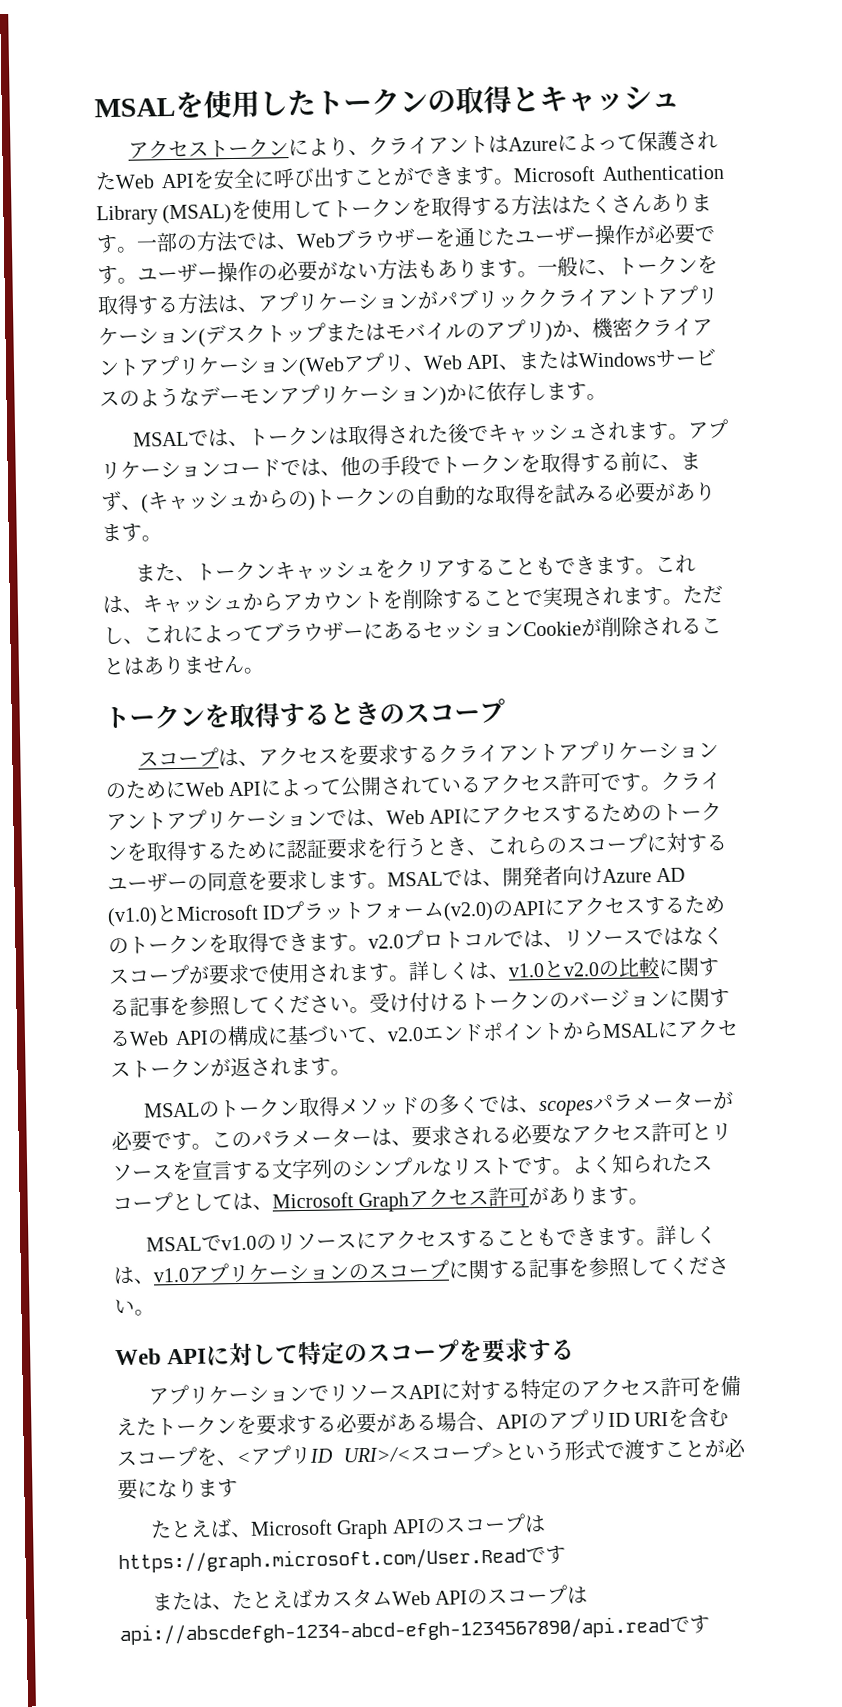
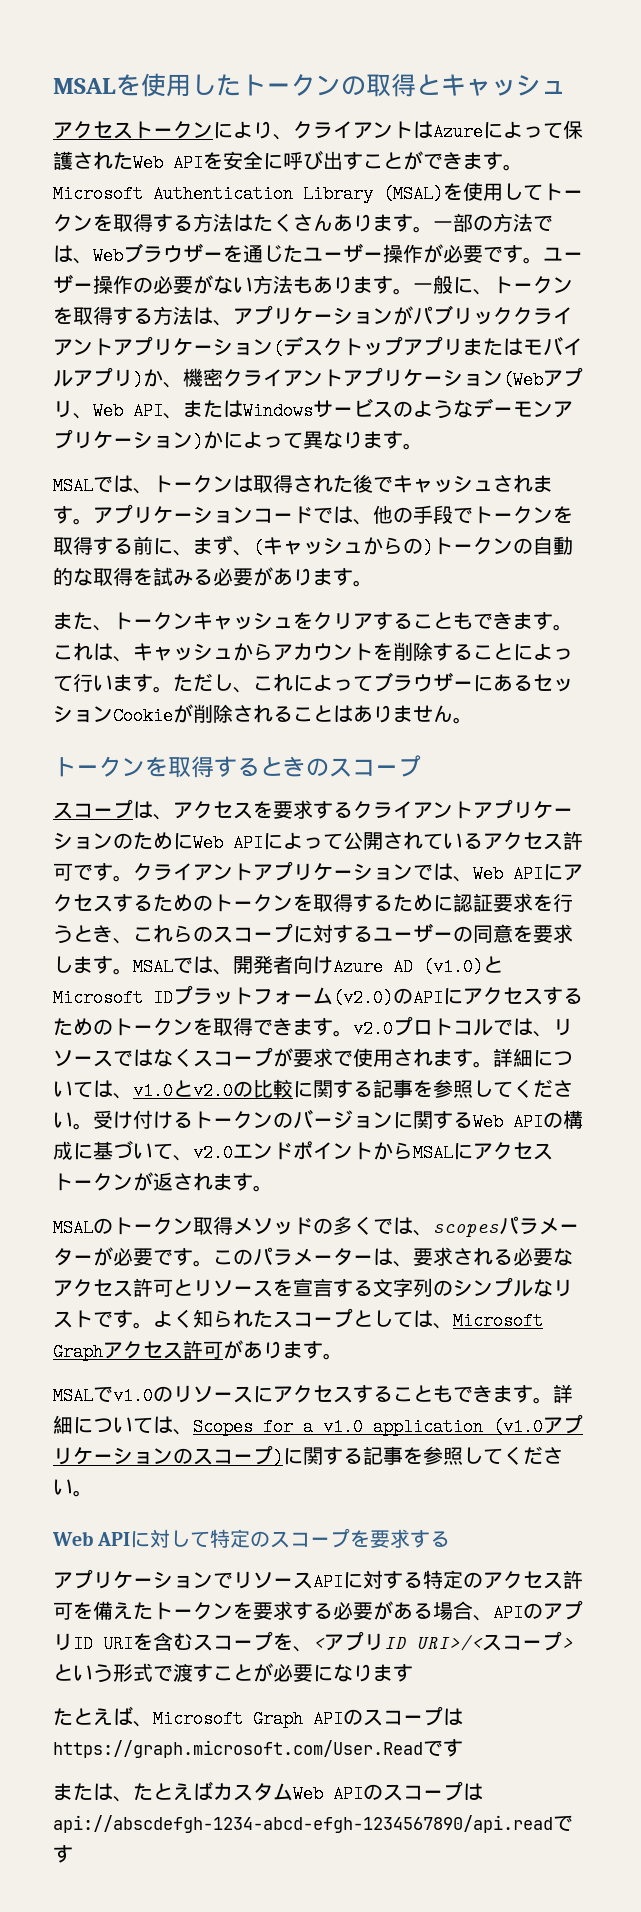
(326, 332) none -> [403,336,463,356] アプリ
[465,322,486,340] の -> (73, 378) none
[486,381,547,402] 依存し -> [243,431,363,449] よって異なり
[522,586,623,607] で実現され -> [513,643,573,661] [53,673,113,692] によって行い
[428,961,470,980] しく -> [513,1048,573,1067] [53,1081,93,1098] 細について
[675,1225,717,1244] [113,1266,189,1285] しくは、v1.0 -> [53,1415,543,1436] 細については、Scopes for a v1.0 application (v1.0
(449, 1269) none -> [273,1449,283,1467] )

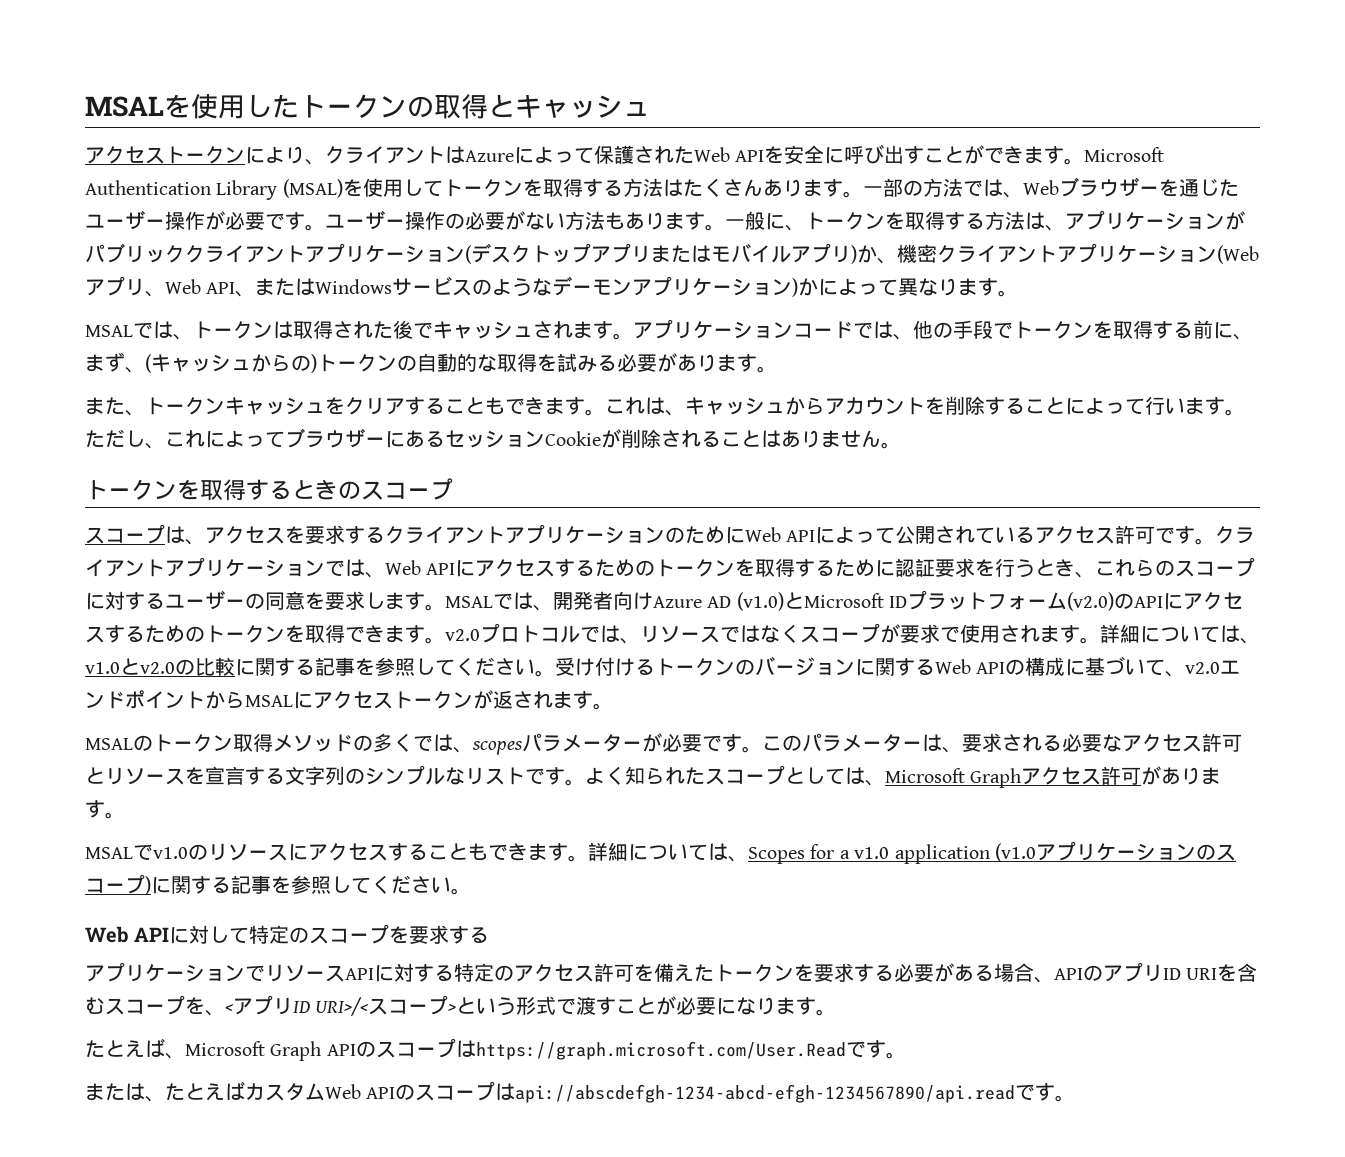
(413, 1673) none -> [816,1009,837,1016] 。
(463, 1748) none -> [885,1052,906,1059] 。
(73, 1854) none -> [1055,1095,1076,1102] 。

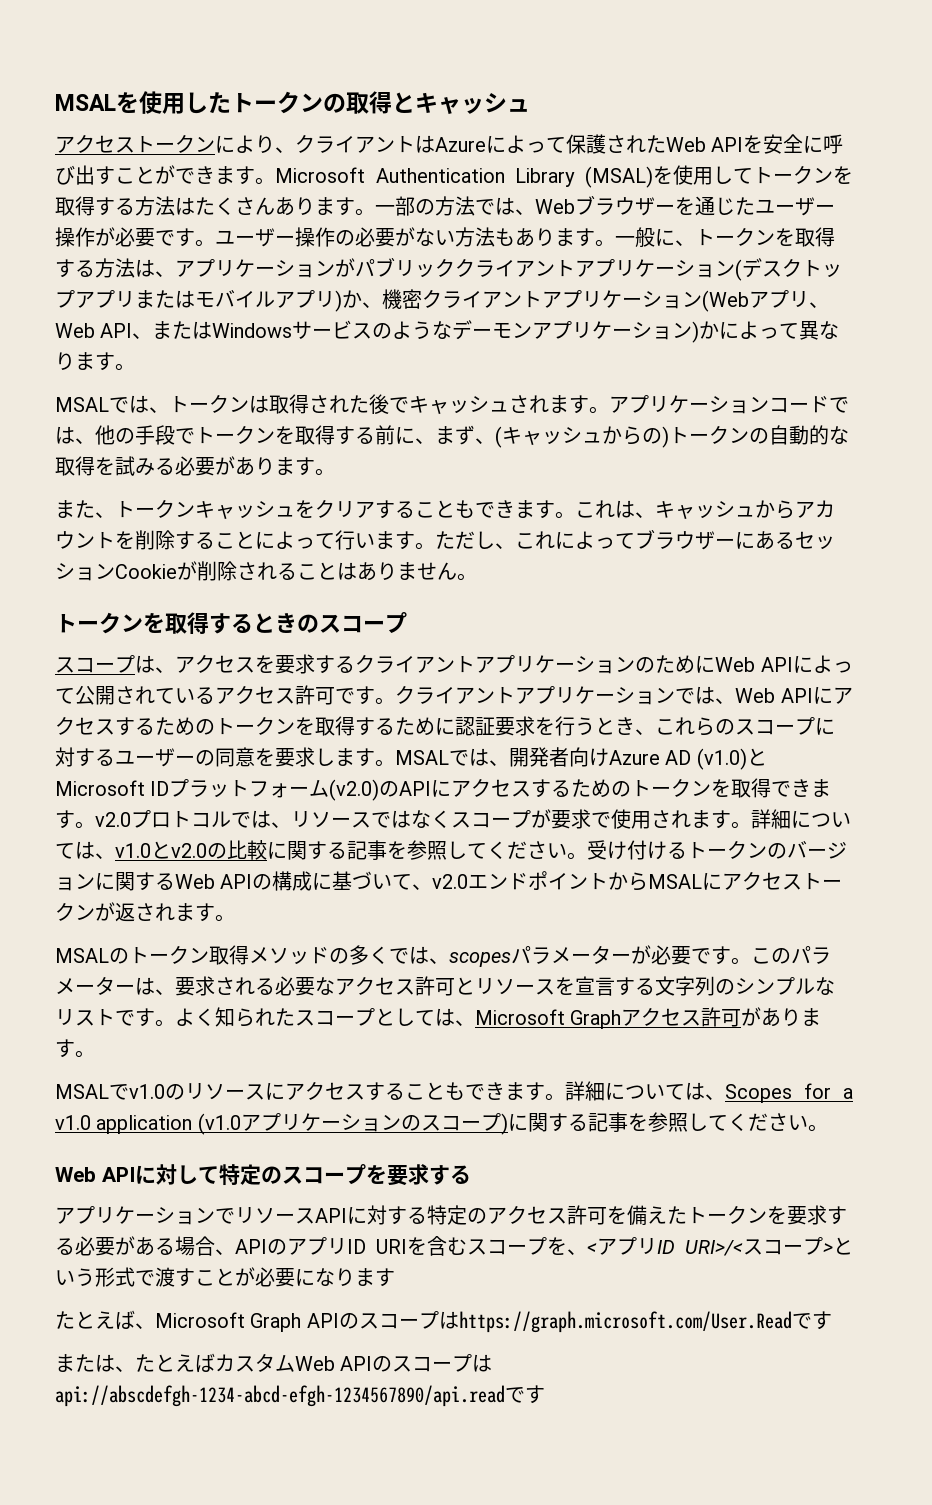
[816,1009,837,1016] 。 -> (395, 1277) none
[885,1052,906,1059] 。 -> (832, 1320) none
[1055,1095,1076,1102] 。 -> (545, 1394) none

